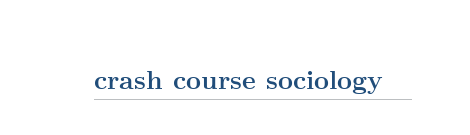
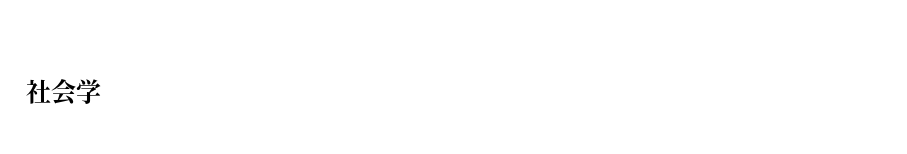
[94,71,383,94] crash course sociology -> [26,79,101,106] 社会学

